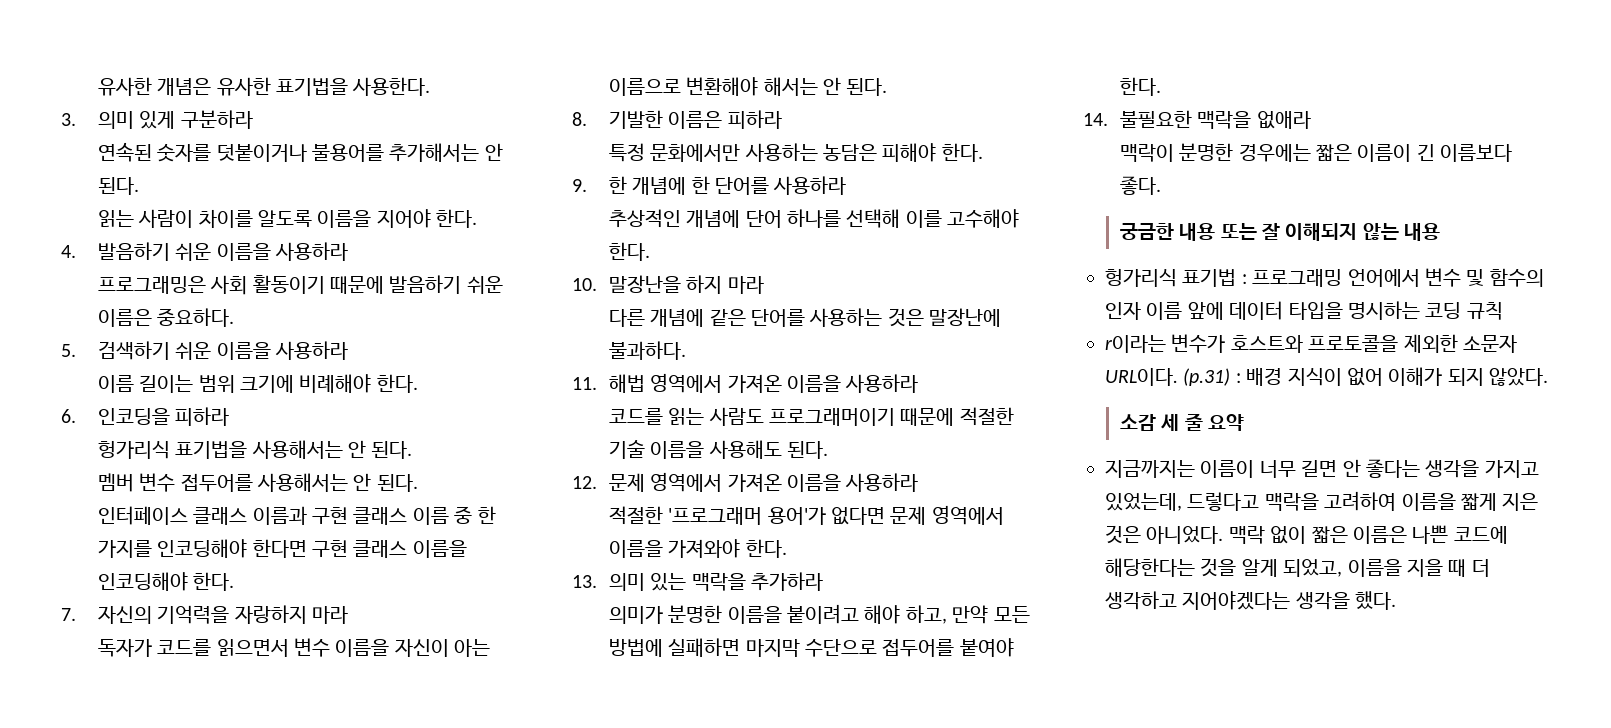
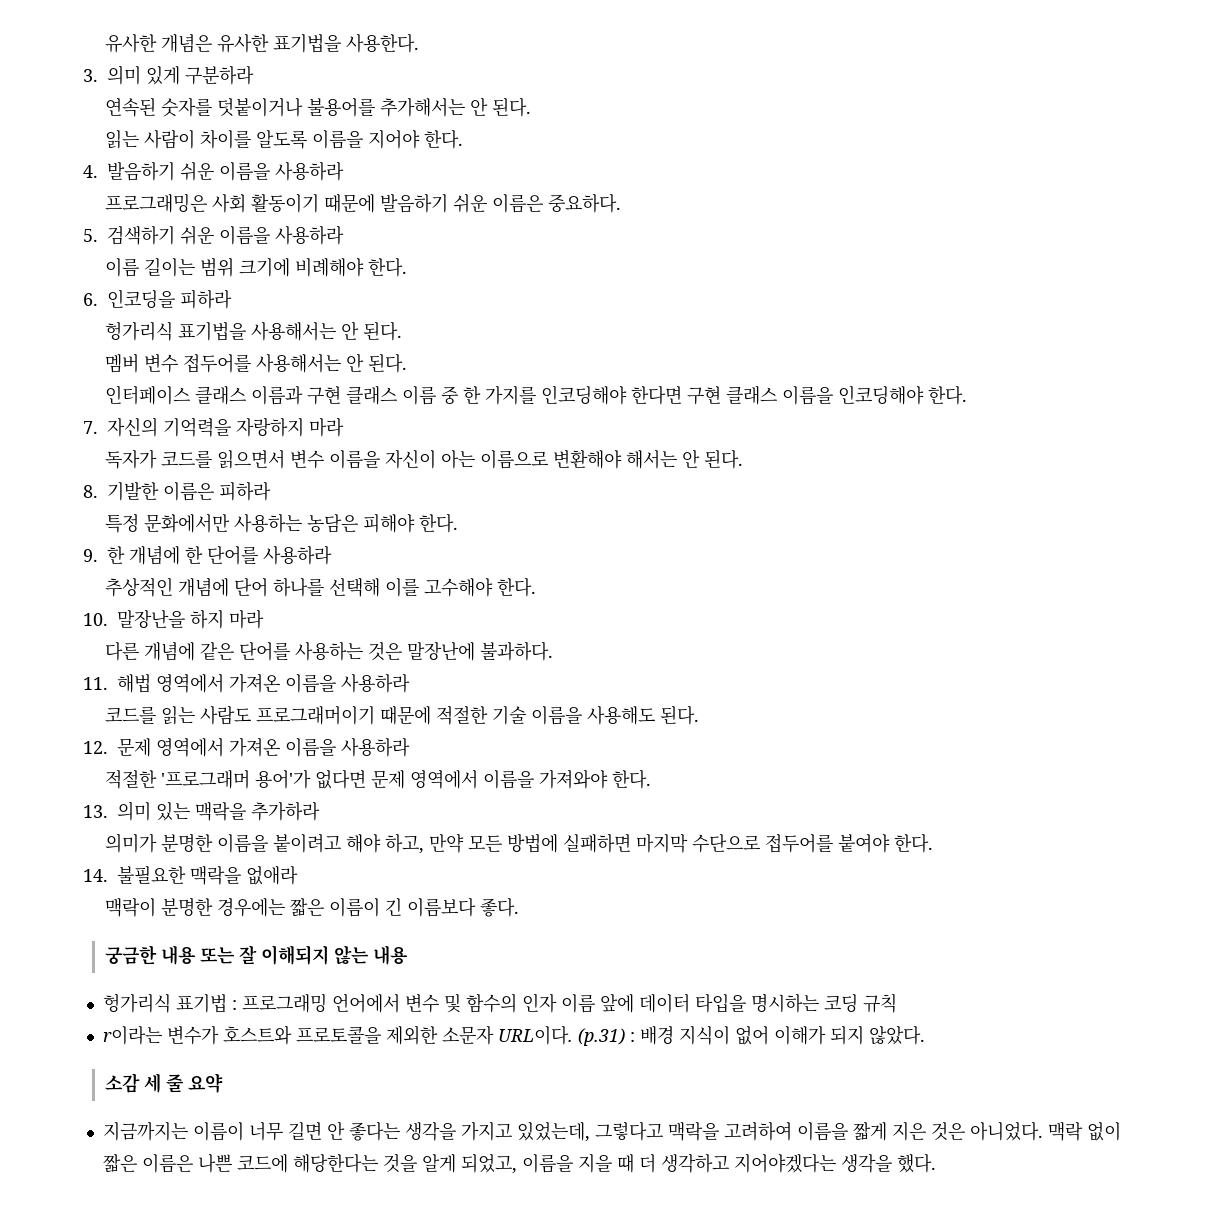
[1187,492,1260,511] 드렇다고 -> [594,1121,663,1141] 그렇다고

